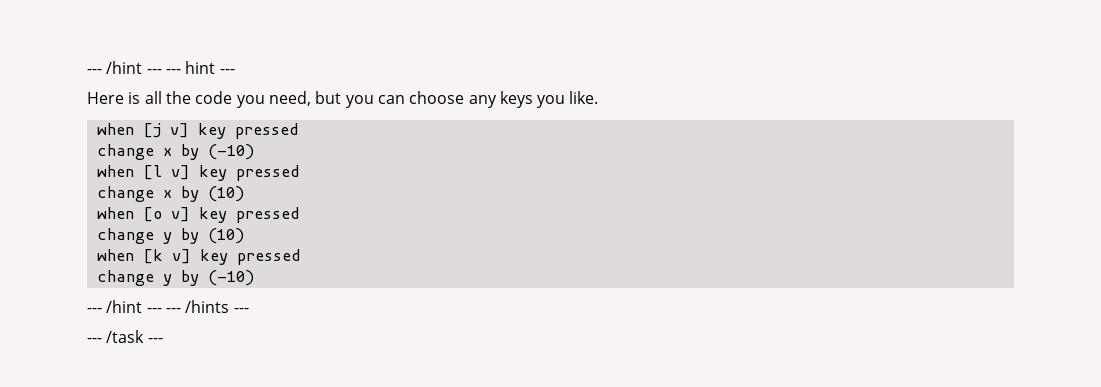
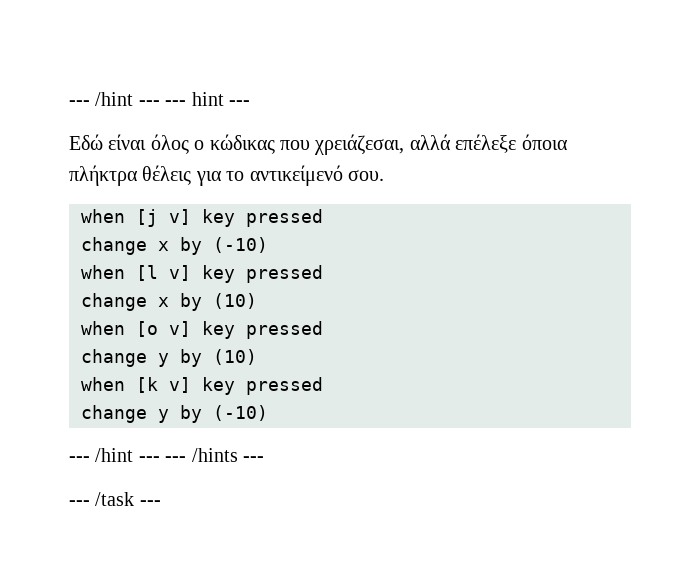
[87,91,599,108] Here is all the code you need, but you can choose any keys you like. -> [69,134,568,155] [69,165,384,186] Εδώ είναι όλος ο κώδικας που χρειάζεσαι, αλλά επέλεξε όποια πλήκτρα θέλεις για το αντικείμενό σου.

